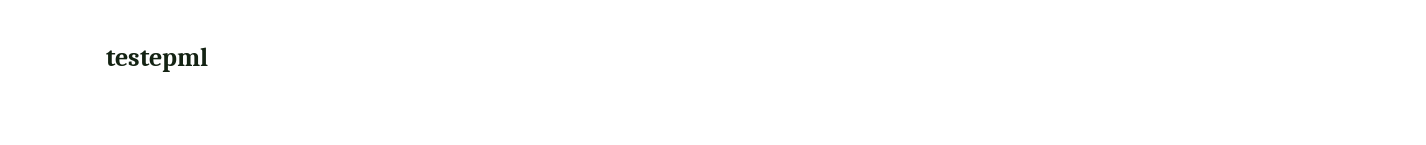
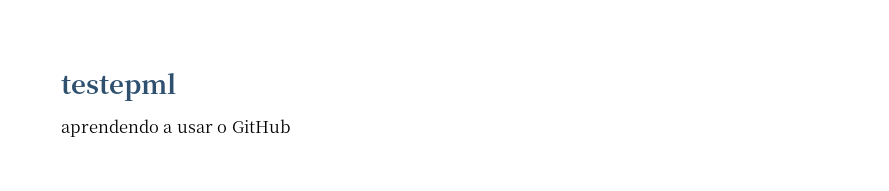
(208, 59) none -> [61,119,291,137] // aprendendo a usar o GitHub

